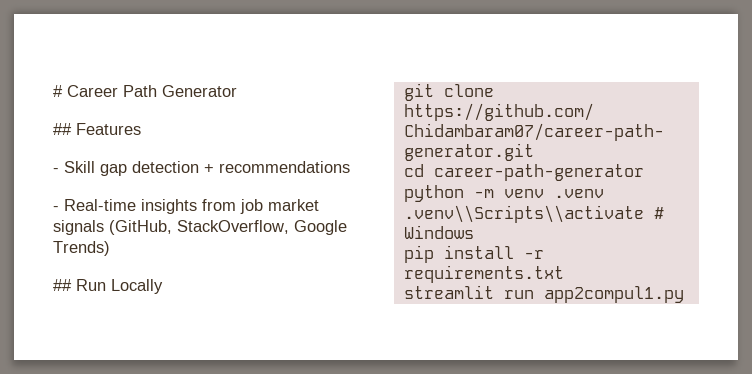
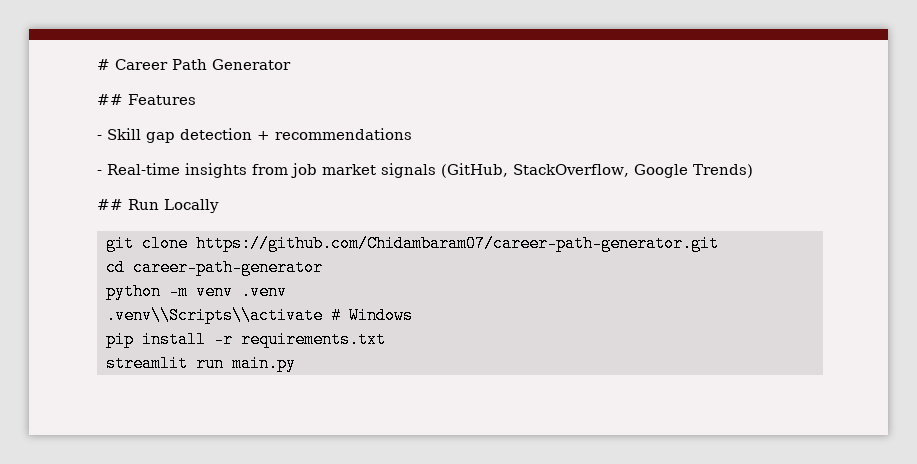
[543,286,684,303] app2compul1.py -> [232,355,296,372] main.py

